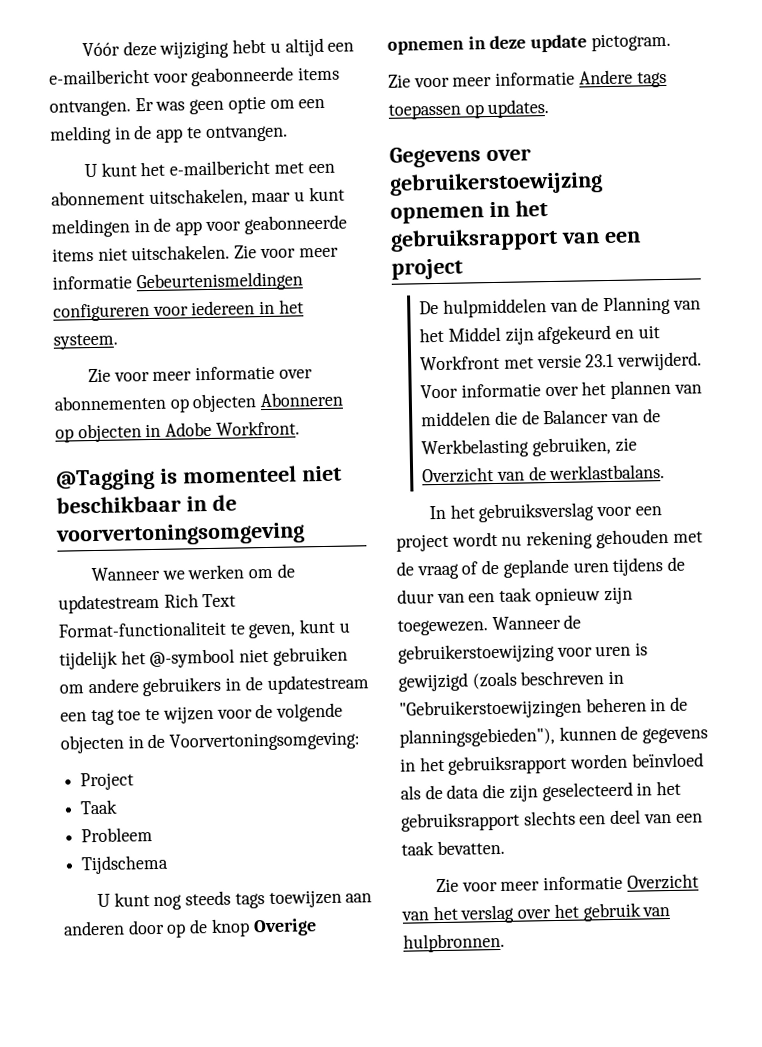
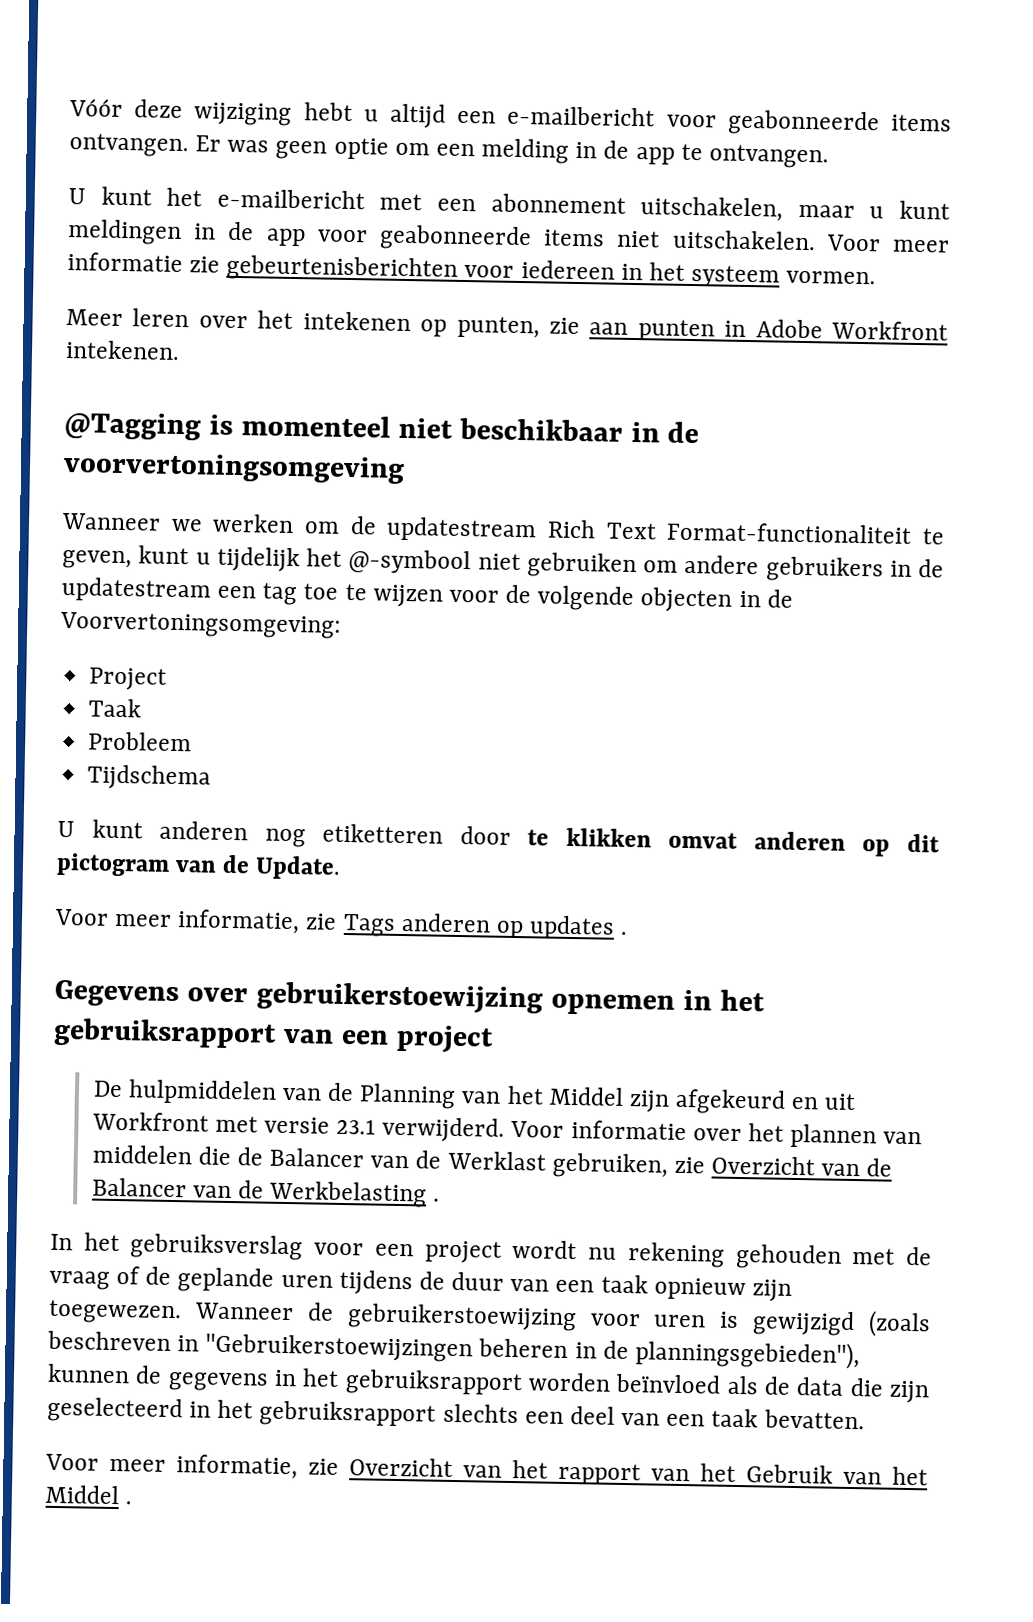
[234,245,339,259] [52,271,303,293] [53,299,304,322] [53,333,118,350] [88,365,313,383] [54,391,344,413] [55,420,300,443] Zie voor meer informatie Gebeurtenismeldingen configureren voor iedereen in het systeem. // Zie voor meer informatie over abonnementen op objecten Abonneren op objecten in Adobe Workfront. -> [825,234,951,253] [67,252,877,288] [66,308,948,342] [65,339,180,360] Voor meer informatie zie gebeurtenisberichten voor iedereen in het systeem vormen. // Meer leren over het intekenen op punten, zie aan punten in Adobe Workfront intekenen.
[153,889,373,911] [63,918,317,938] [387,32,671,55] [388,69,667,88] [388,98,550,120] nog steeds tags toewijzen aan anderen door op de knop Overige opnemen in deze update pictogram. // Zie voor meer informatie Andere tags toepassen op updates. -> [159,820,940,857] [56,852,342,880] [54,908,628,940] anderen nog etiketteren door te klikken omvat anderen op dit pictogram van de Update. // Voor meer informatie, zie Tags anderen op updates .
[421,438,530,459] Werkbelasting -> [446,1150,546,1171] Werklast
[549,464,666,481] werklastbalans. -> [91,1177,441,1208] Balancer van de Werkbelasting .
[436,873,699,893] [401,902,671,924] [403,932,505,953] Zie voor meer informatie Overzicht van het verslag over het gebruik van hulpbronnen. -> [45,1453,928,1486] [45,1484,133,1505] Voor meer informatie, zie Overzicht van het rapport van het Gebruik van het Middel .

